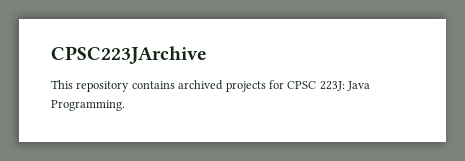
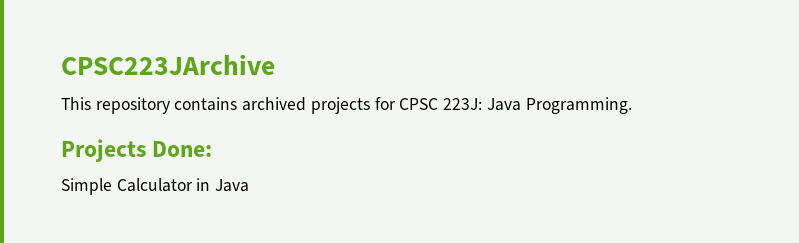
(125, 105) none -> [61,139,213,162] [61,178,250,195] // Projects Done: // Simple Calculator in Java

